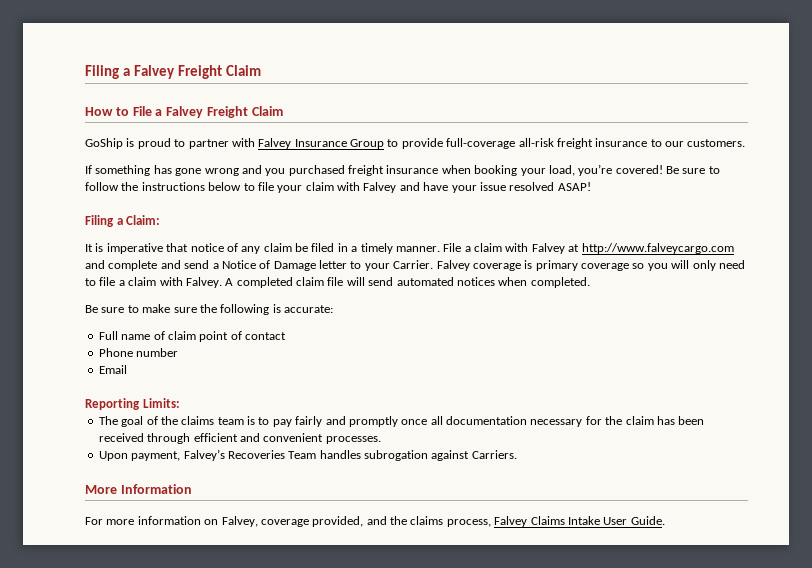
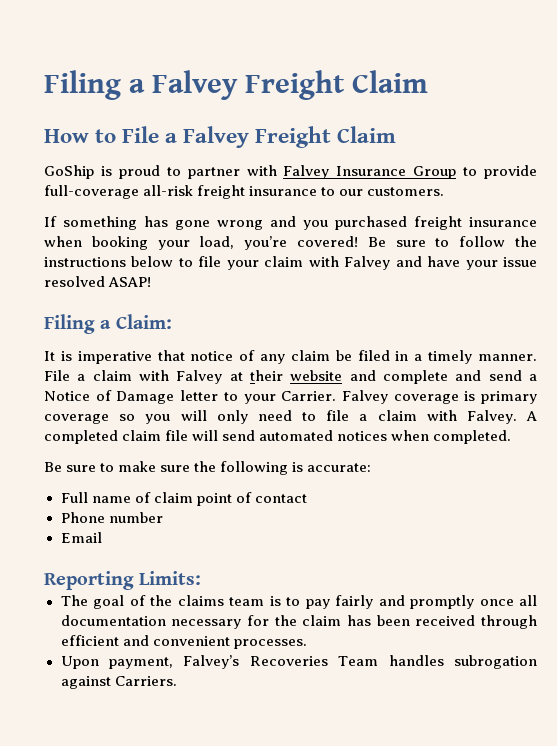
[581,243,734,254] http://www.falveycargo.com -> [250,370,343,381] their website
[85,484,192,494] [85,516,665,527] // More Information // For more information on Falvey, coverage provided, and the claims process, Falvey Claims Intake User Guide. -> (177, 681) none

